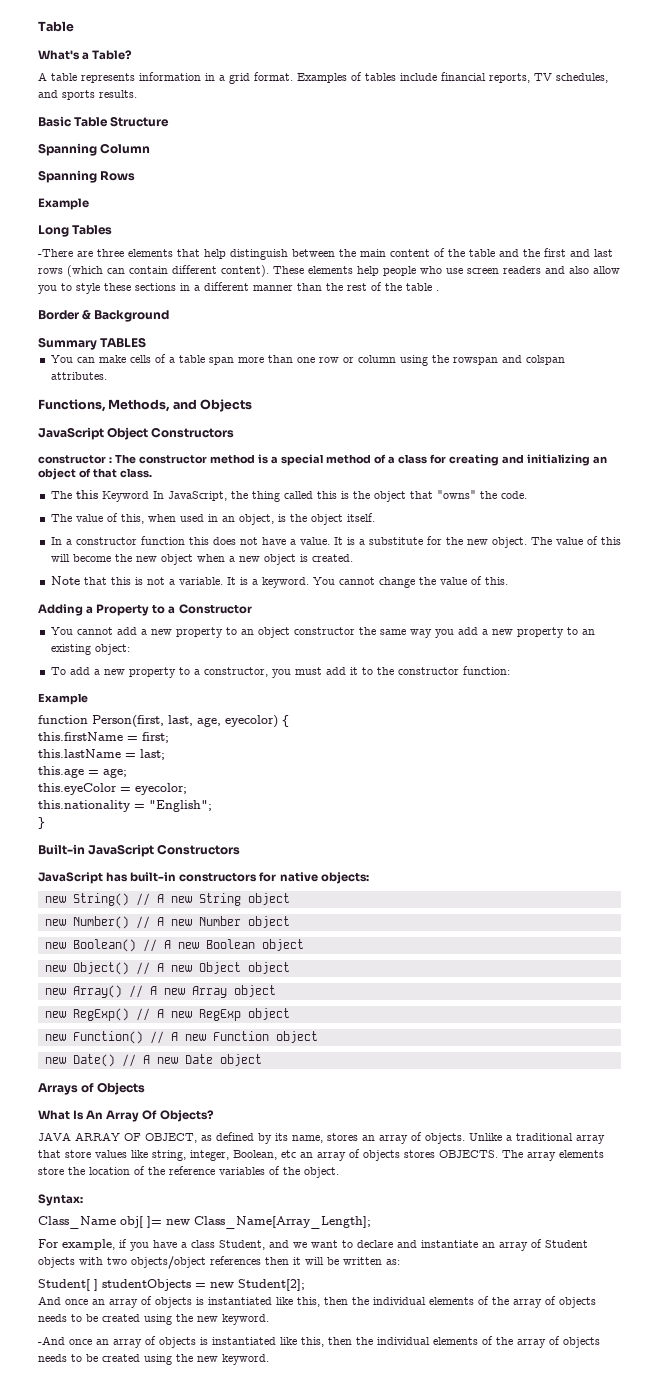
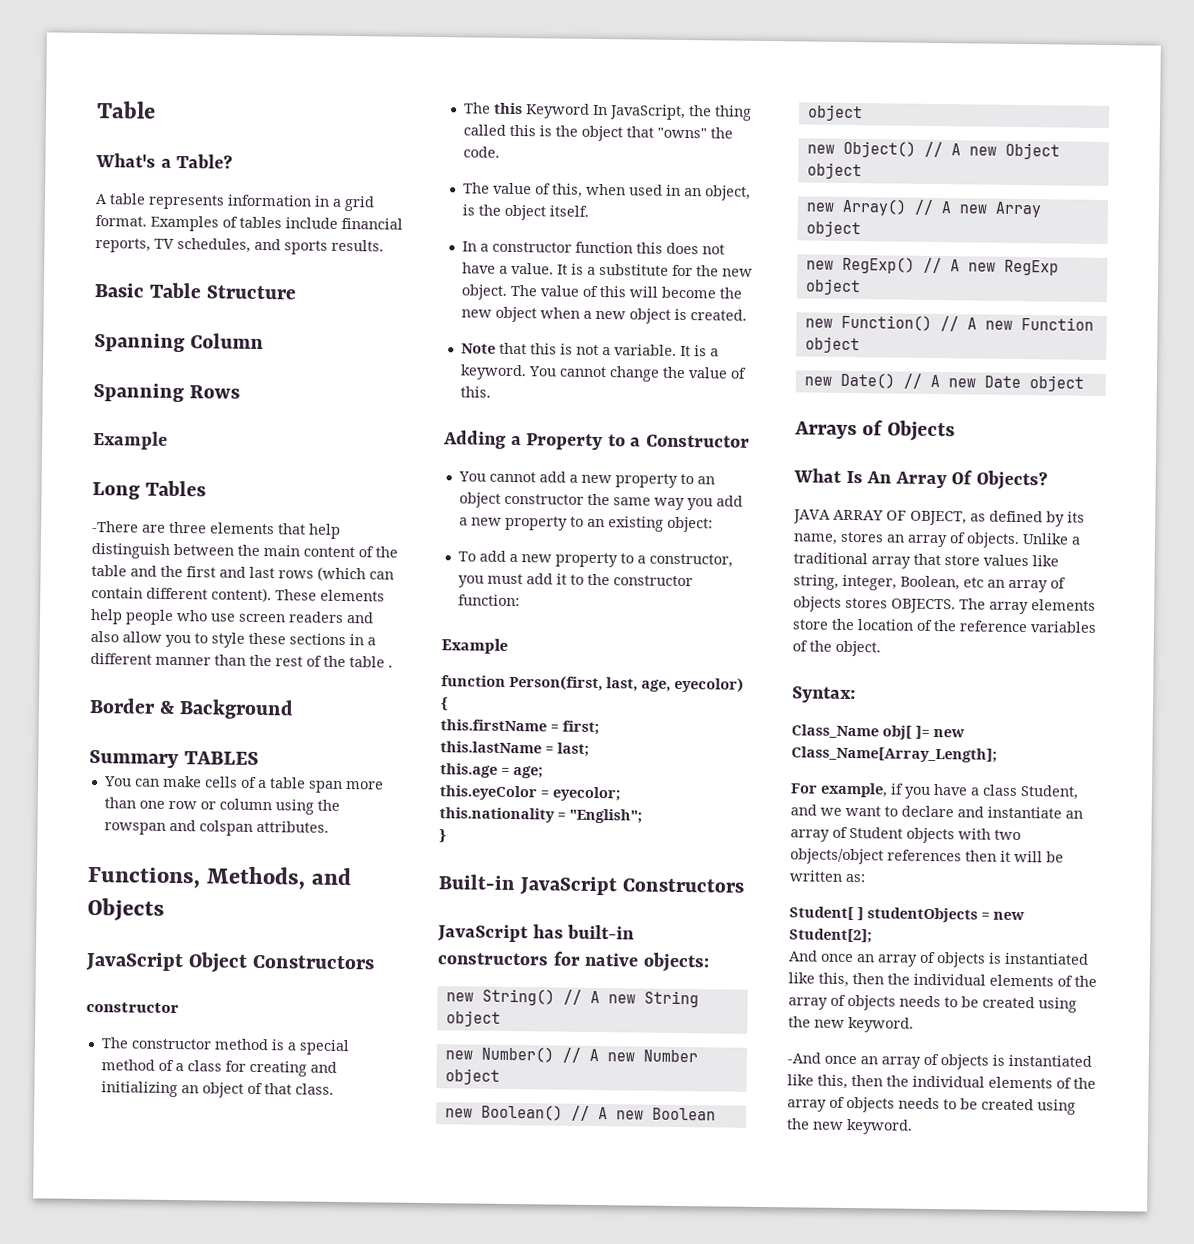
[108,457,112,463] : -> (179, 1007) //

